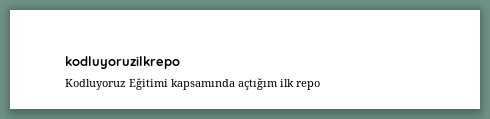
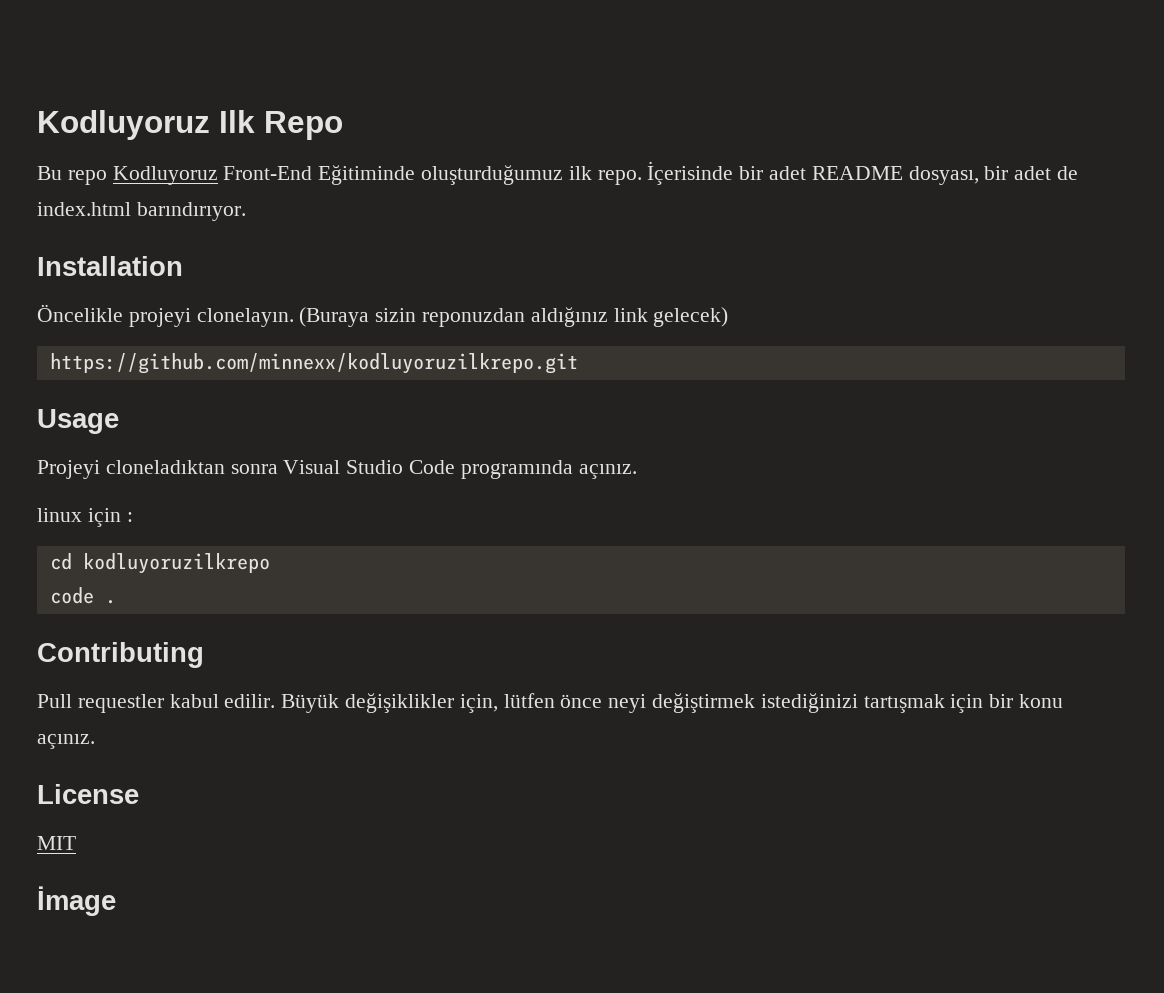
[65,56,180,69] [65,78,320,90] kodluyoruzilkrepo // Kodluyoruz Eğitimi kapsamında açtığım ilk repo -> [37,110,343,140] [37,161,1079,185] [37,202,246,221] [37,256,183,276] [37,304,729,327] [49,353,578,374] [37,409,119,434] [37,460,637,479] [37,508,133,527] [49,553,270,574] [49,587,116,604] [37,642,204,668] [37,693,1064,713] [37,734,95,749] [37,784,139,804] [37,836,76,850] [37,886,116,916] Kodluyoruz Ilk Repo // Bu repo Kodluyoruz Front-End Eğitiminde oluşturduğumuz ilk repo. İçerisinde bir adet README dosyası, bir adet de index.html barındırıyor. // Installation // Öncelikle projeyi clonelayın. (Buraya sizin reponuzdan aldığınız link gelecek) // https://github.com/minnexx/kodluyoruzilkrepo.git // Usage // Projeyi cloneladıktan sonra Visual Studio Code programında açınız. // linux için : // cd kodluyoruzilkrepo // code . // Contributing // Pull requestler kabul edilir. Büyük değişiklikler için, lütfen önce neyi değiştirmek istediğinizi tartışmak için bir konu açınız. // License // MIT // İmage

